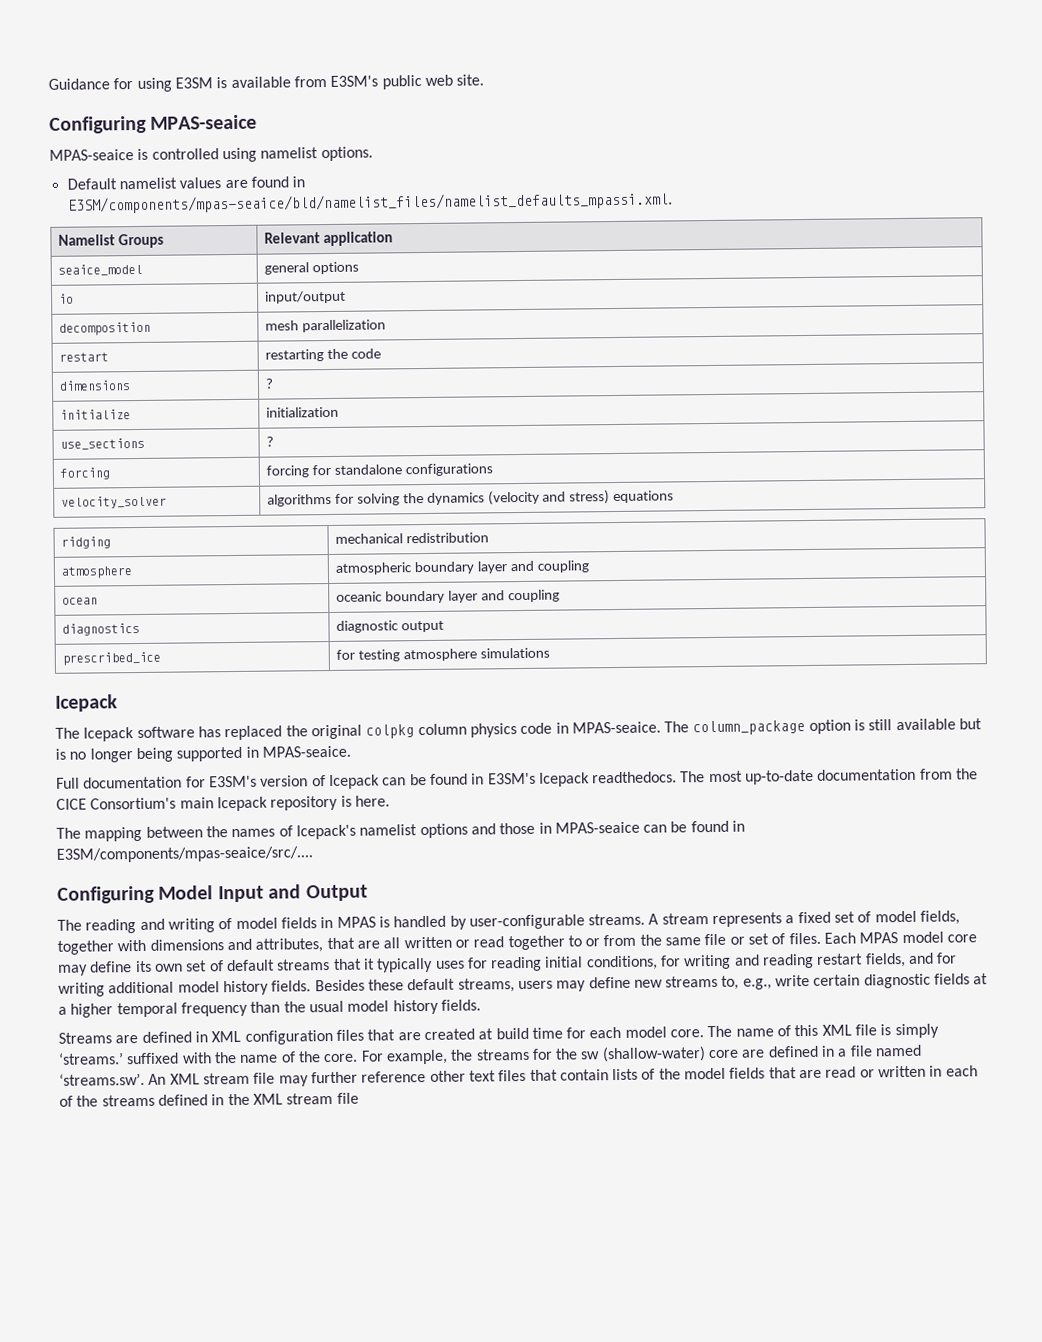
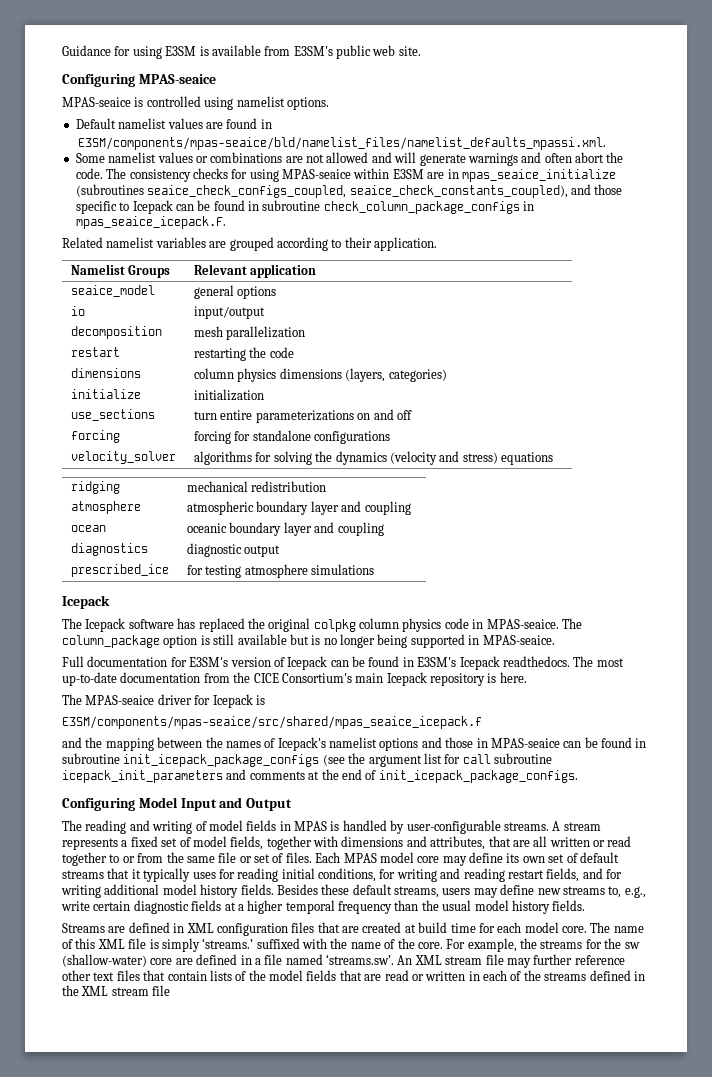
(673, 202) none -> [75,152,624,166] [75,168,616,182] [75,184,623,198] [75,200,535,214] [75,216,226,229] [62,237,437,251] // Some namelist values or combinations are not allowed and will generate warnings and often abort the code. The consistency checks for using MPAS-seaice within E3SM are in mpas_seaice_initialize (subroutines seaice_check_configs_coupled, seaice_check_constants_coupled), and those specific to Icepack can be found in subroutine check_column_package_configs in mpas_seaice_icepack.F. // Related namelist variables are grouped according to their application.
[264,378,274,389] [59,409,131,420] [265,406,339,418] [59,437,145,450] [265,436,274,447] ? // initialize | initialization // use_sections | ? -> [193,368,447,382] [70,389,141,399] [193,389,264,401] [70,409,155,421] [193,409,412,423] column physics dimensions (layers, categories) // initialize | initialization // use_sections | turn entire parameterizations on and off
(81, 833) none -> [85,694,265,708] [62,716,482,729] [62,737,103,748] MPAS-seaice driver for Icepack is // E3SM/components/mpas-seaice/src/shared/mpas_seaice_icepack.f // and the
[56,846,313,863] E3SM/components/mpas-seaice/src/.... -> [62,753,552,767] [62,769,578,783] subroutine init_icepack_package_configs (see the argument list for call subroutine icepack_init_parameters and comments at the end of init_icepack_package_configs.

